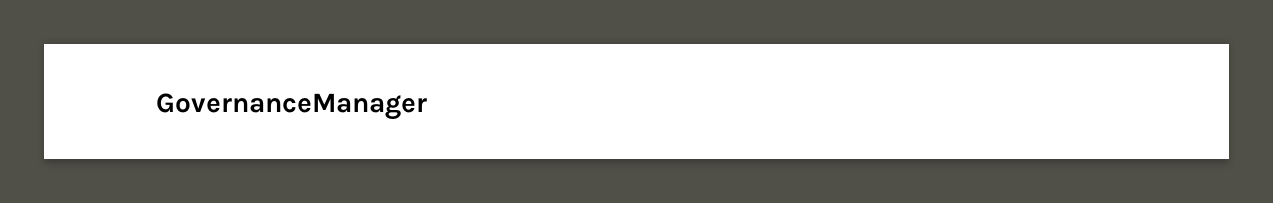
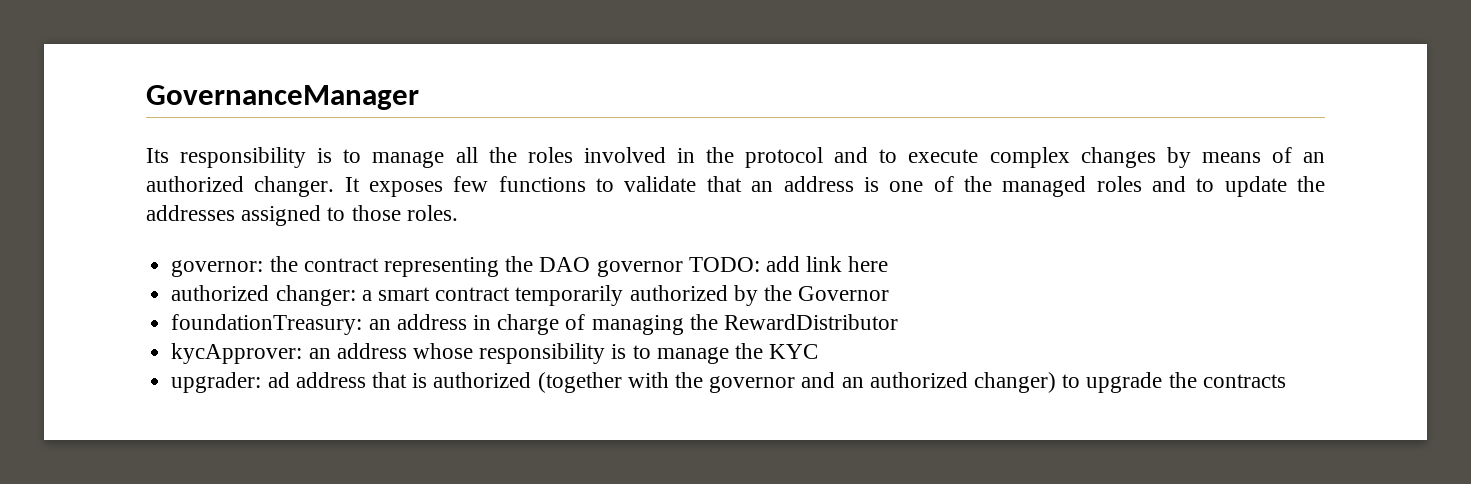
(427, 106) none -> [146,147,1325,168] [146,176,1325,197] [146,205,458,226] [171,256,889,277] [171,285,890,306] [171,314,898,335] [171,343,819,364] [171,372,1286,393] // Its responsibility is to manage all the roles involved in the protocol and to execute complex changes by means of an authorized changer. It exposes few functions to validate that an address is one of the managed roles and to update the addresses assigned to those roles. // governor: the contract representing the DAO governor TODO: add link here // authorized changer: a smart contract temporarily authorized by the Governor // foundationTreasury: an address in charge of managing the RewardDistributor // kycApprover: an address whose responsibility is to manage the KYC // upgrader: ad address that is authorized (together with the governor and an authorized changer) to upgrade the contracts

